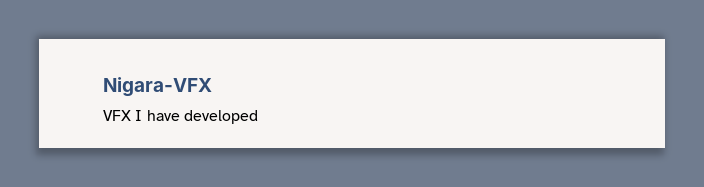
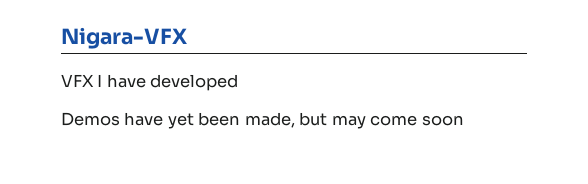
(258, 117) none -> [61,112,464,129] // Demos have yet been made, but may come soon

